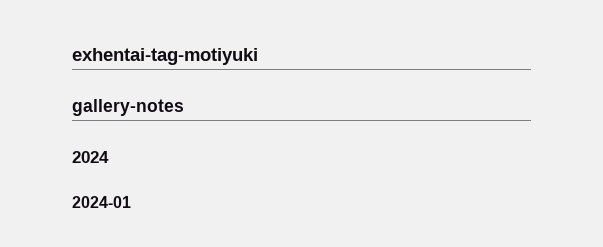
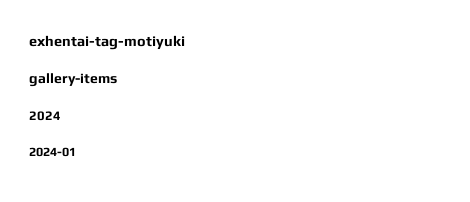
[72,99,184,116] gallery-notes -> [29,73,117,87] gallery-items

